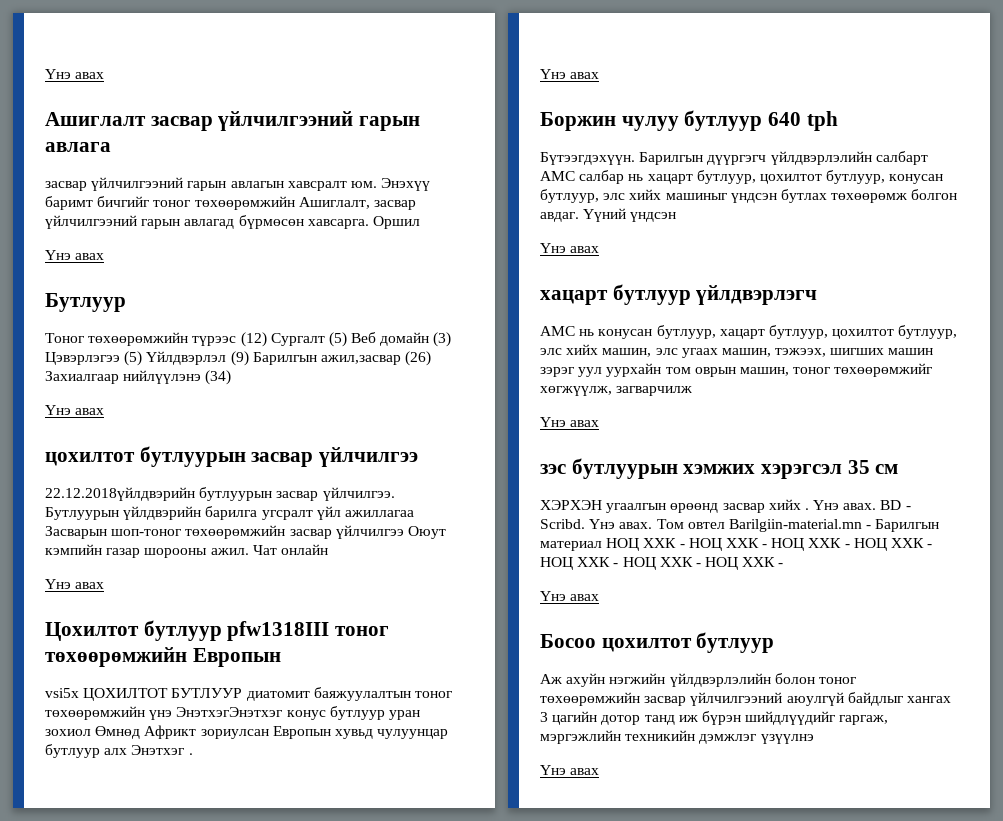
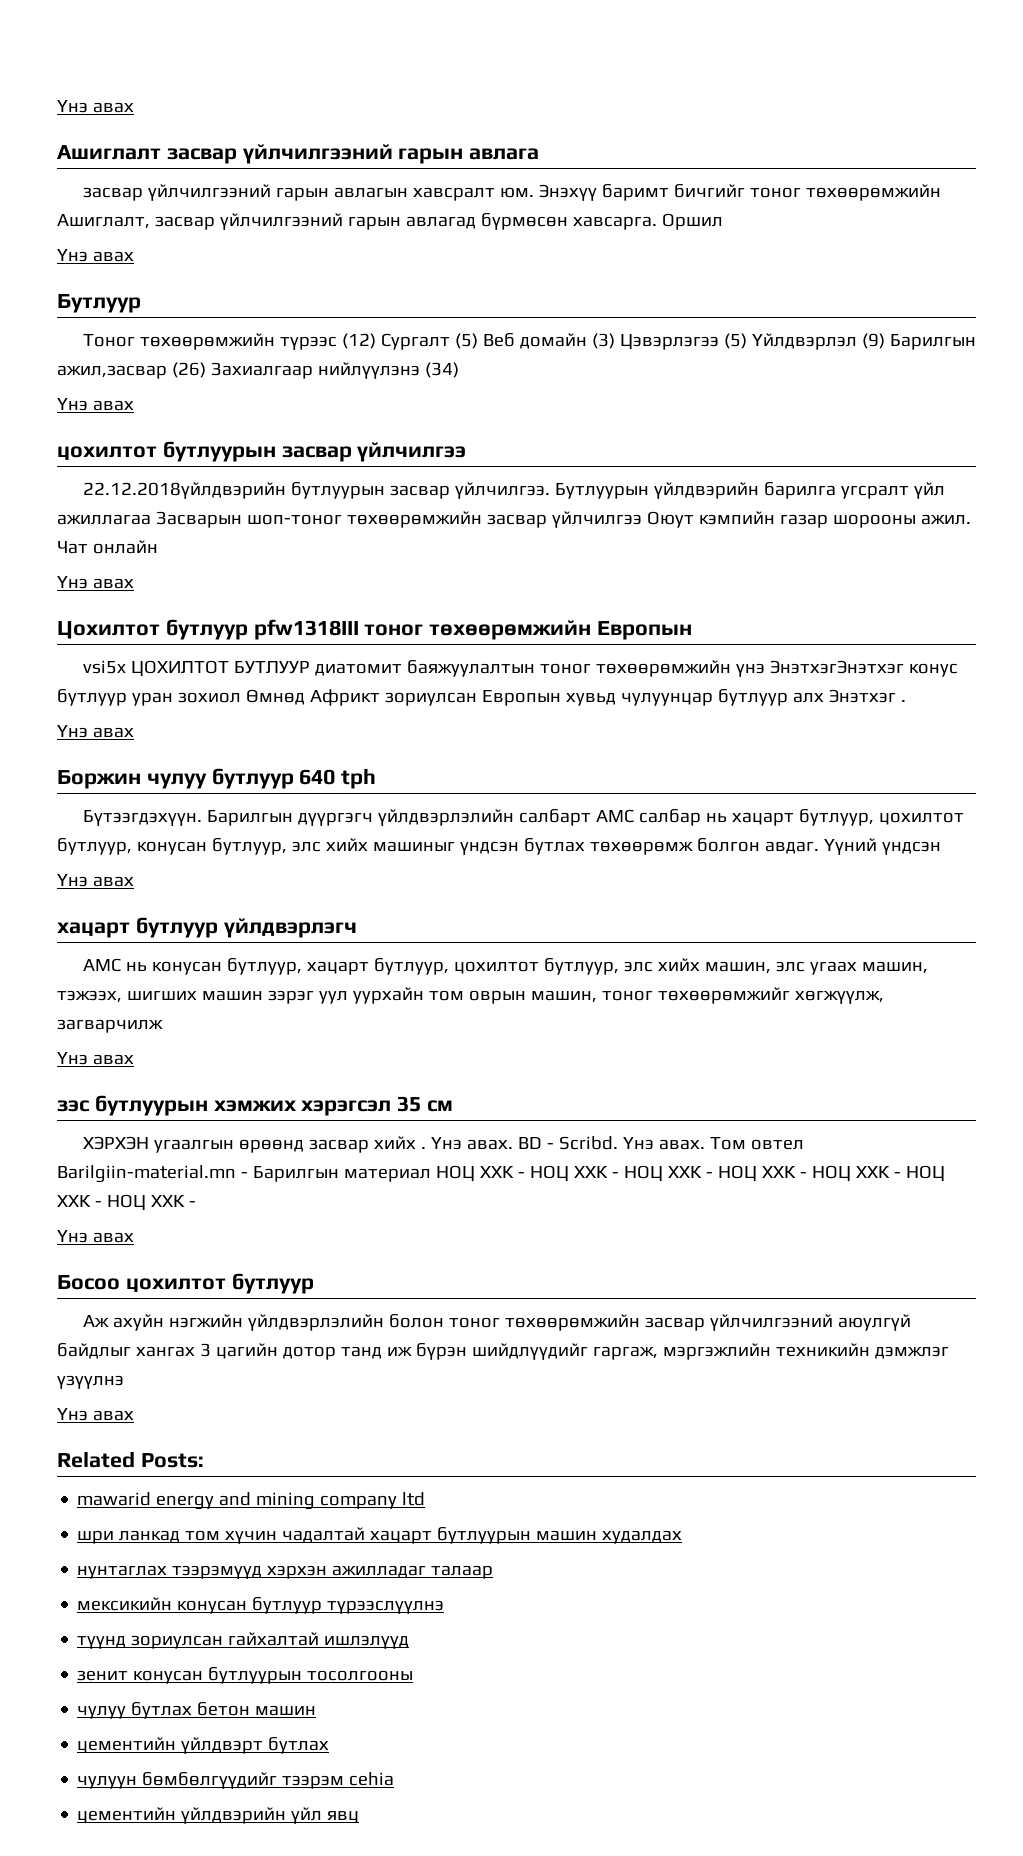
(600, 771) none -> [57,1451,204,1468] [77,1492,426,1510] [77,1527,683,1544] [77,1565,494,1579] [77,1597,445,1614] [77,1632,410,1649] [77,1667,414,1684] [77,1702,317,1719] [77,1737,330,1754] [77,1772,395,1789] [77,1807,360,1824] // Related Posts: // mawarid energy and mining company ltd // шри ланкад том хүчин чадалтай хацарт бутлуурын машин худалдах // нунтаглах тээрэмүүд хэрхэн ажилладаг талаар // мексикийн конусан бутлуур түрээслүүлнэ // түүнд зориулсан гайхалтай ишлэлүүд // зенит конусан бутлуурын тосолгооны // чулуу бутлах бетон машин // цементийн үйлдвэрт бутлах // чулуун бөмбөлгүүдийг тээрэм cehia // цементийн үйлдвэрийн үйл явц

